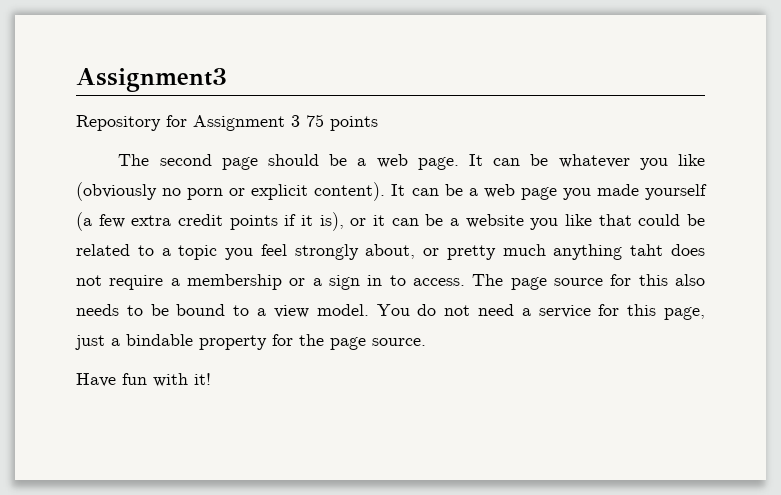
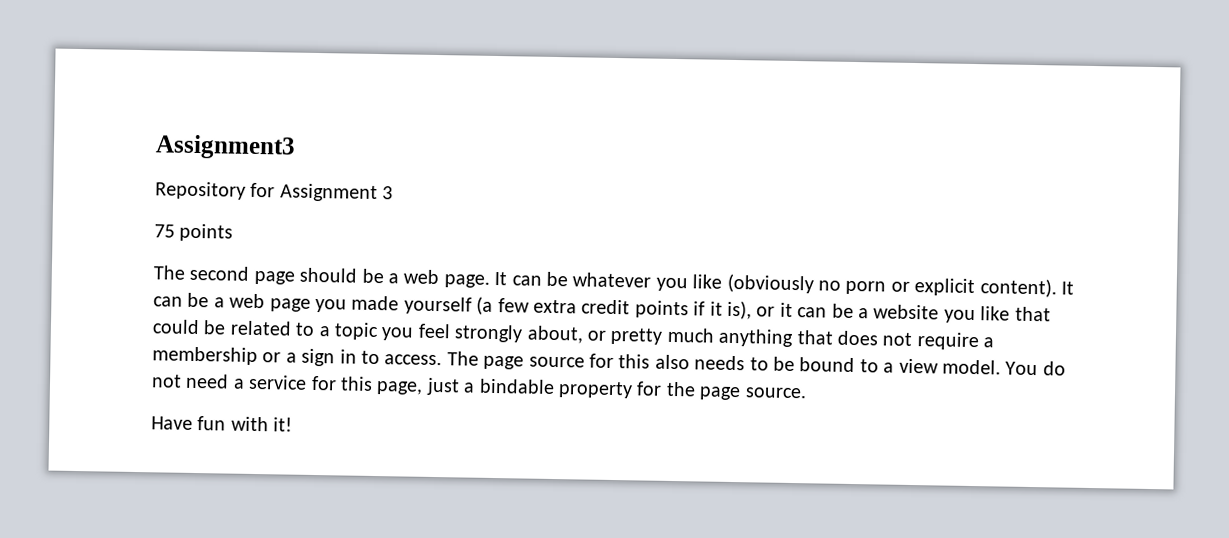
(300, 121) none -> (394, 193) //
[630,244,664,256] taht -> [796,330,833,345] that

